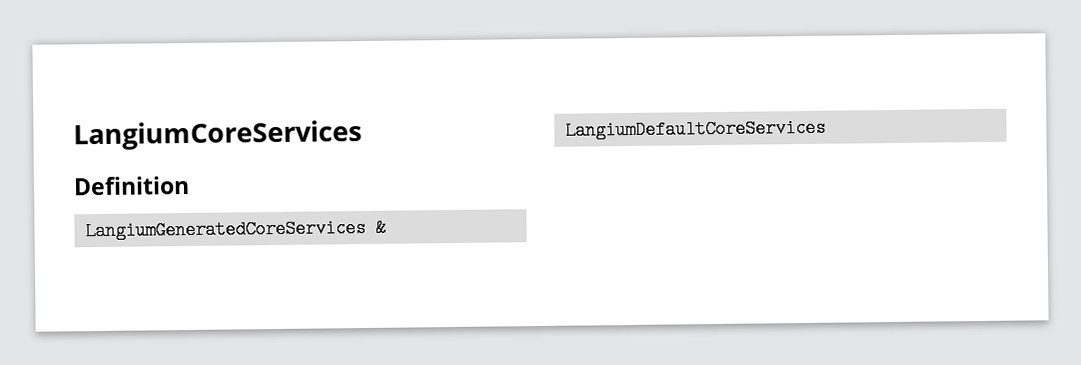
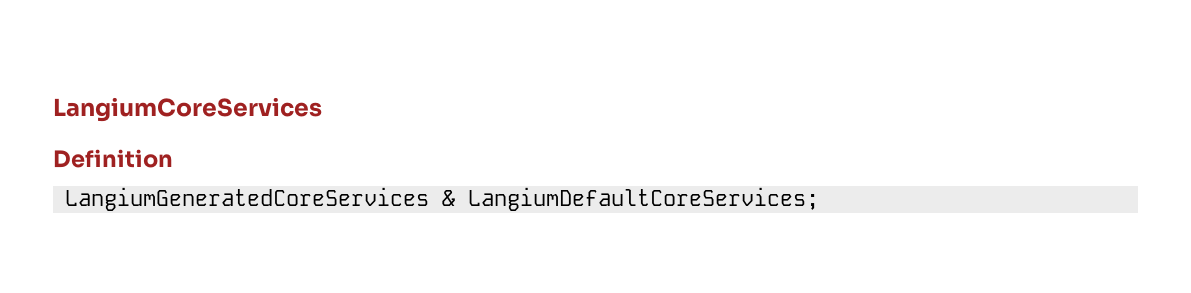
[564,118,826,140] LangiumDefaultCoreServices -> [468,187,820,211] LangiumDefaultCoreServices;

